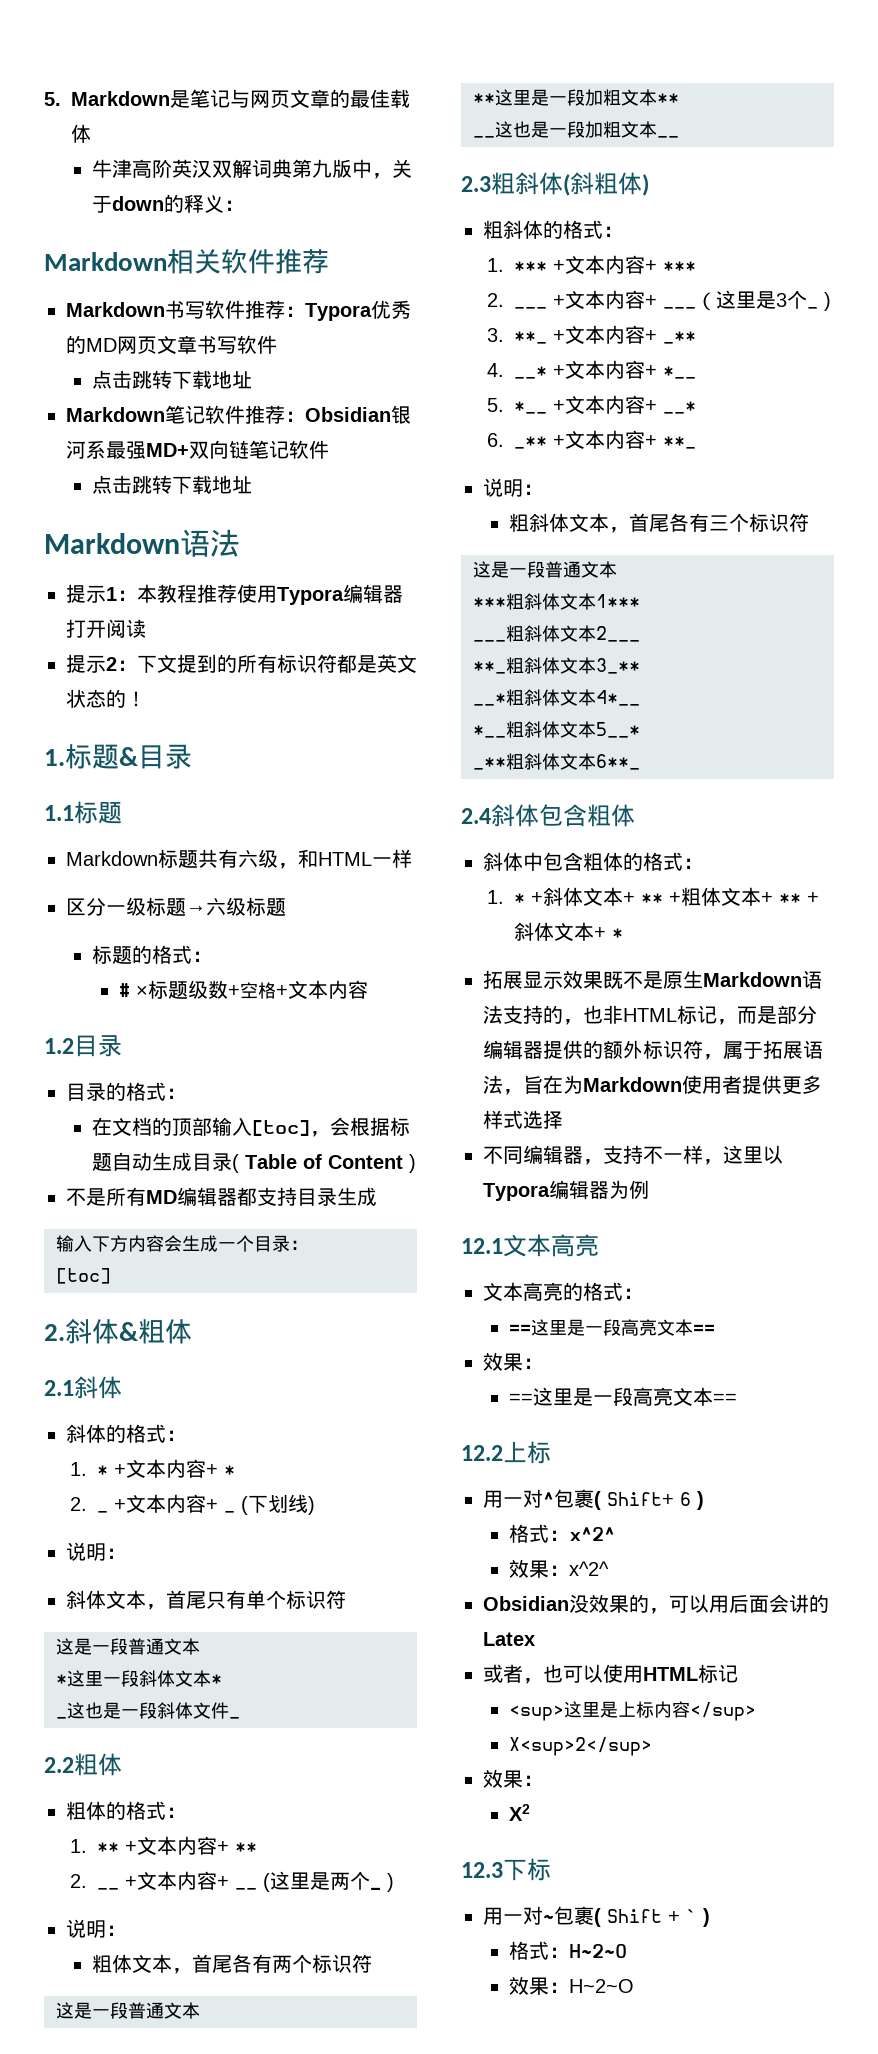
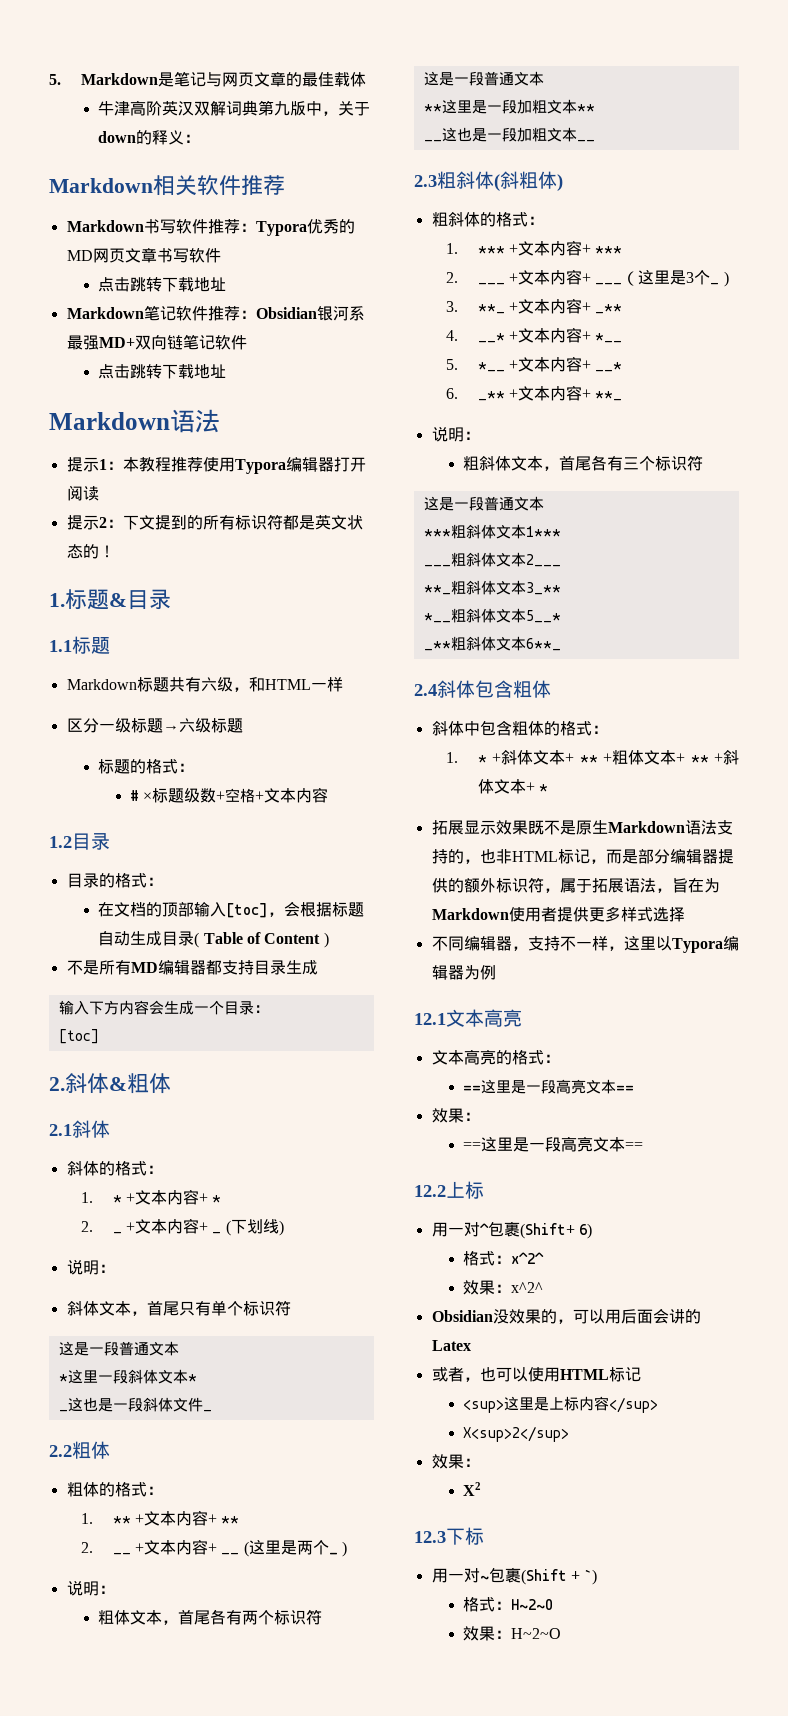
[473,689,640,706] // __*粗斜体文本4*__ -> (561, 588) none
[594,1491,704,1510] ( Shift+ 6 ) -> [519,1223,592,1239] (Shift+ 6)
[594,1908,710,1927] ( Shift + ` ) -> [520,1569,598,1585] (Shift + `)

